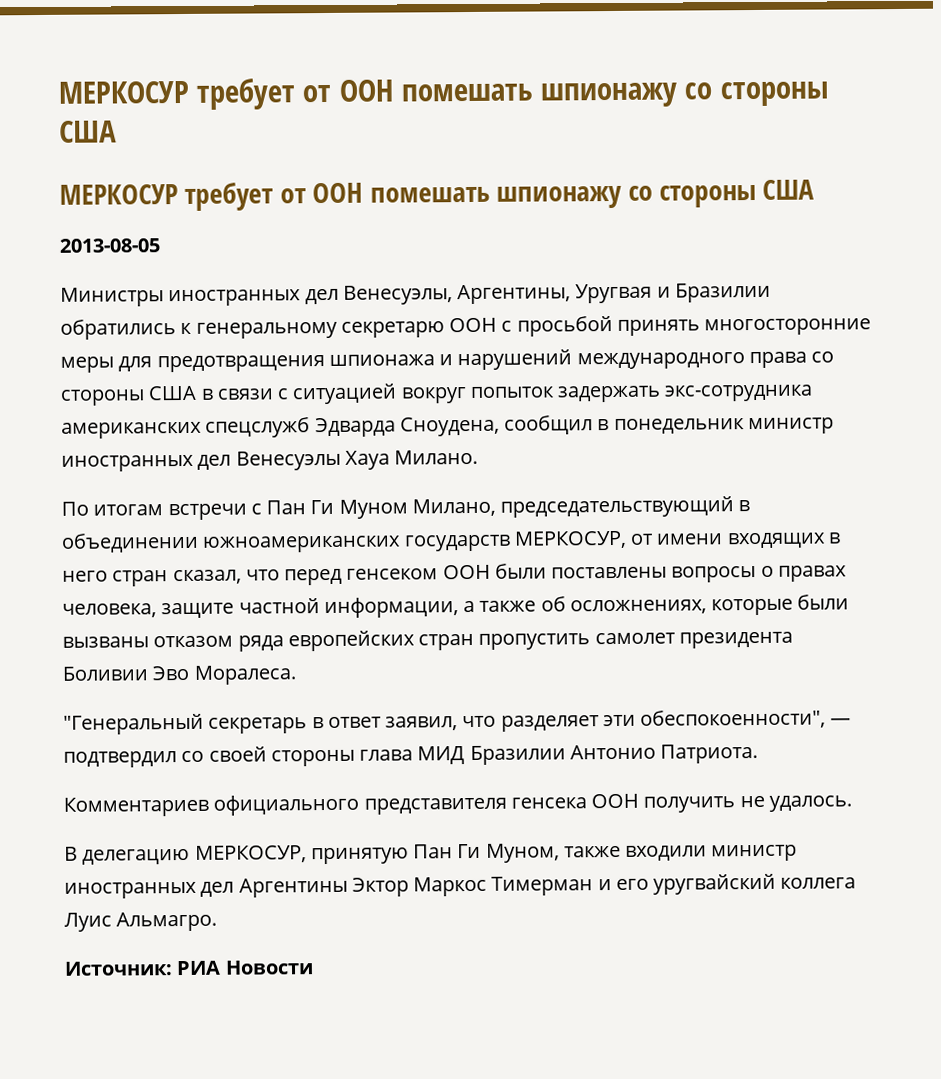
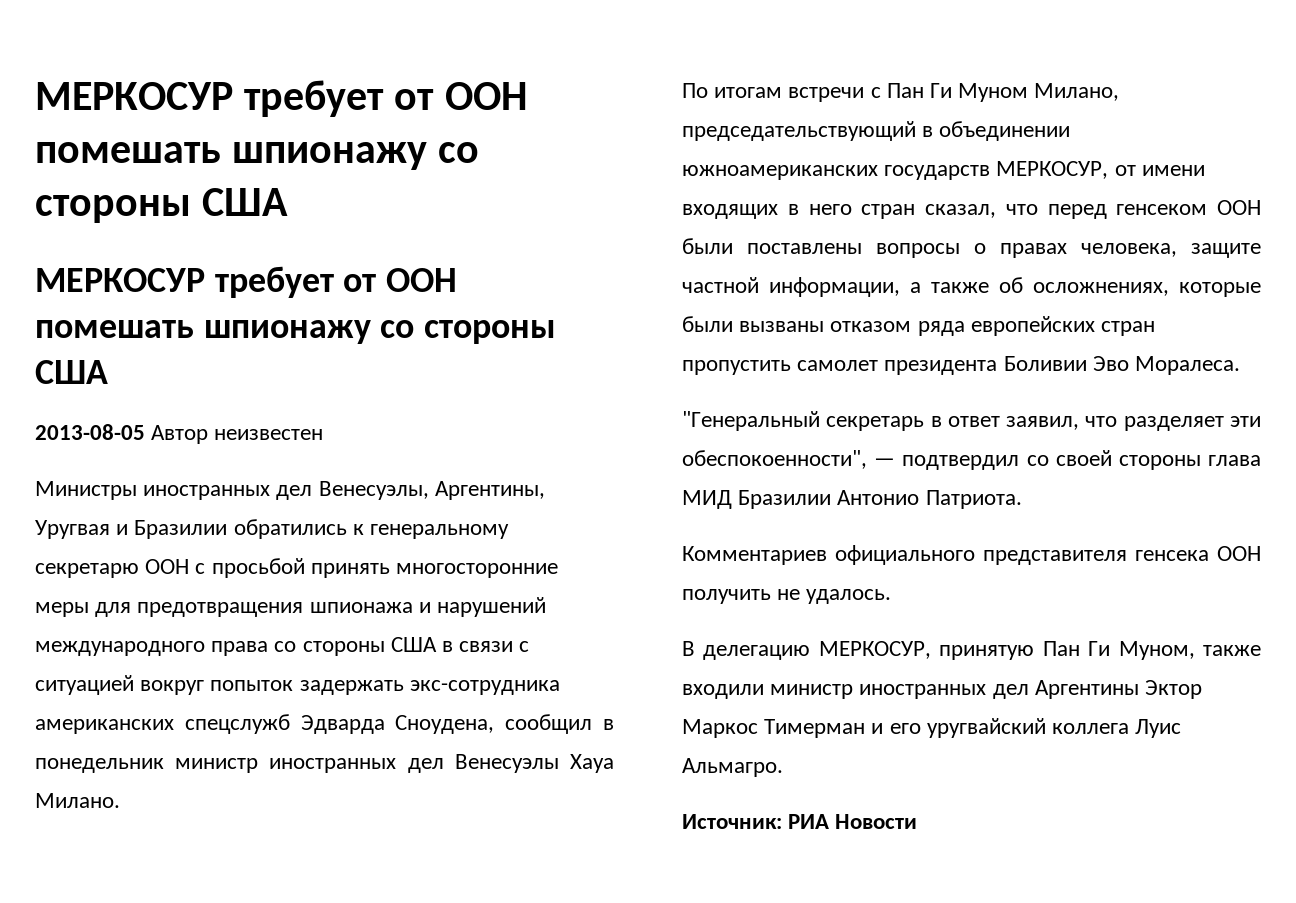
(160, 245) none -> [151,425,324,444] Автор неизвестен

